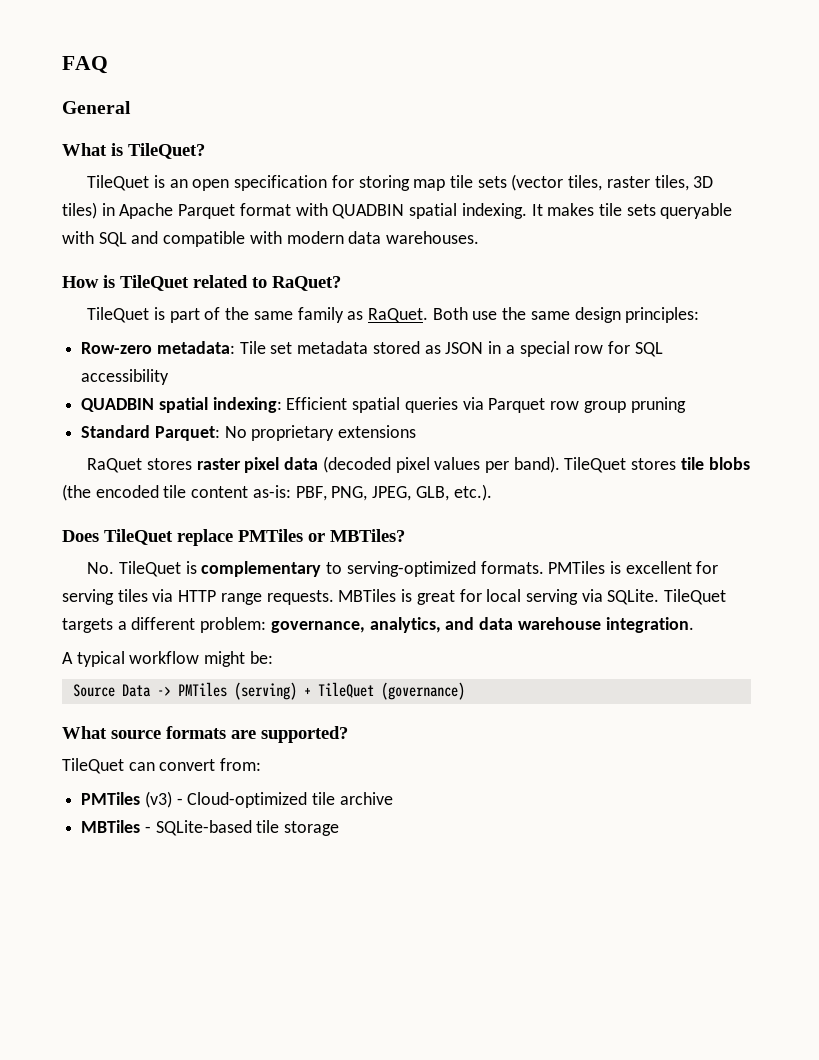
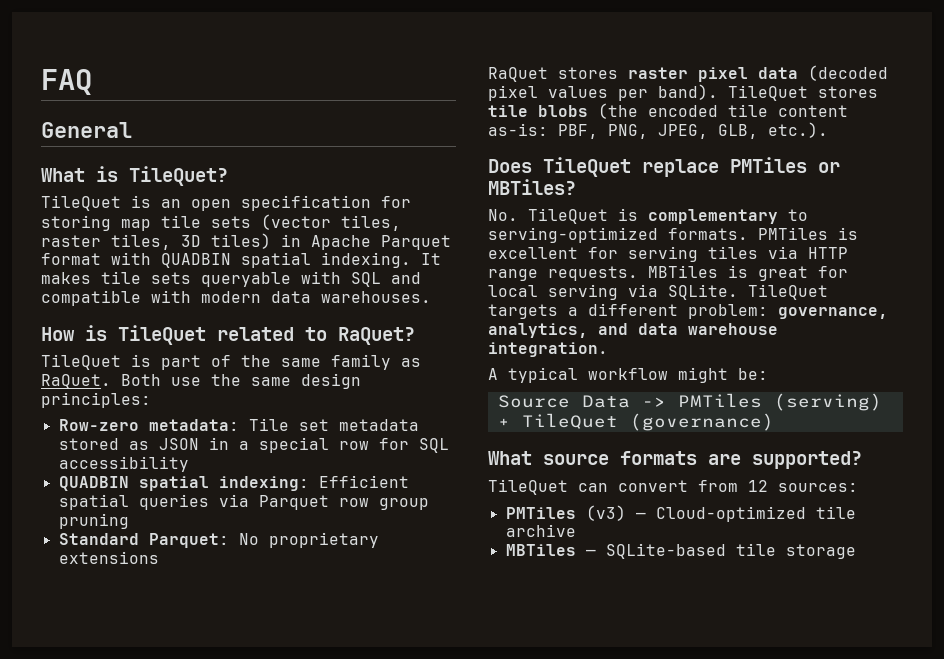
[220,758,262,771] from: -> [698,480,858,492] from 12 sources:
[176,798,183,805] - -> [635,512,646,519] —
[144,826,151,833] - -> [585,549,596,556] —

